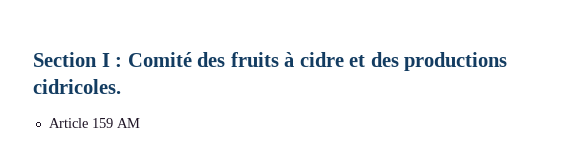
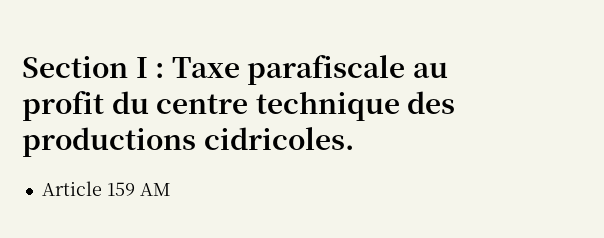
[127,52,366,67] Comité des fruits à cidre et -> [171,55,448,85] [22,91,400,121] Taxe parafiscale au profit du centre technique

